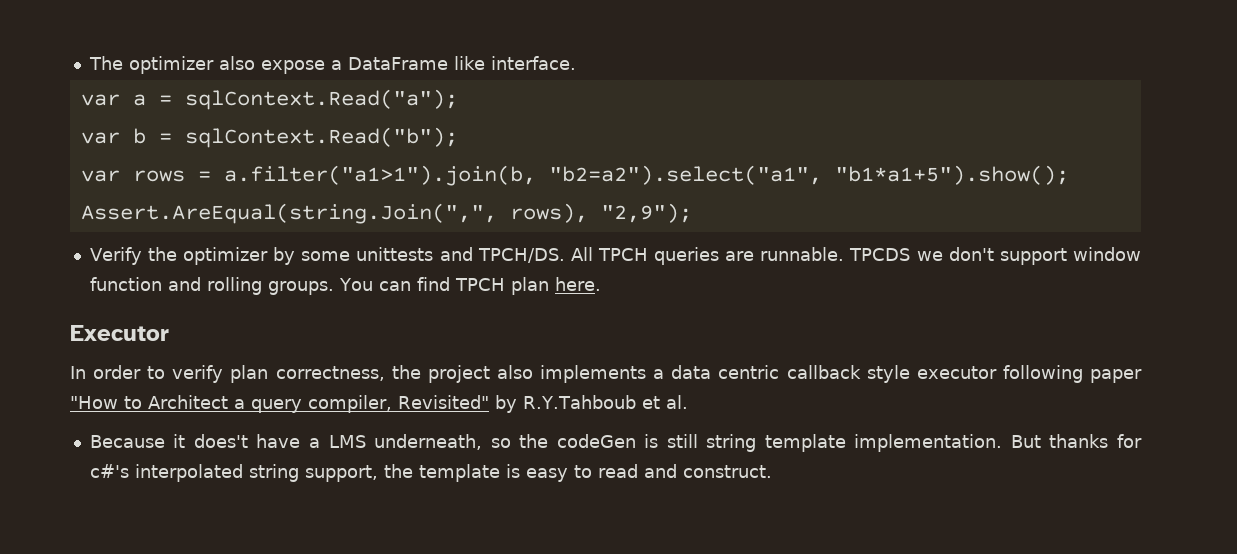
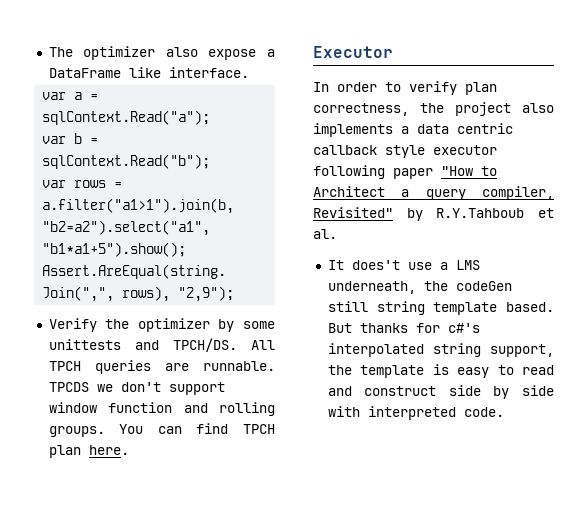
[89,434,301,448] Because it does't have -> [327,260,432,270] It does't use
[490,438,511,448] so -> (416, 287) none
[644,434,659,448] is -> (512, 286) none
[854,434,1003,452] implementation. -> [506,302,554,312] based.
[682,465,772,478] construct. -> [364,385,554,399] [327,406,504,420] construct side by side with interpreted code.

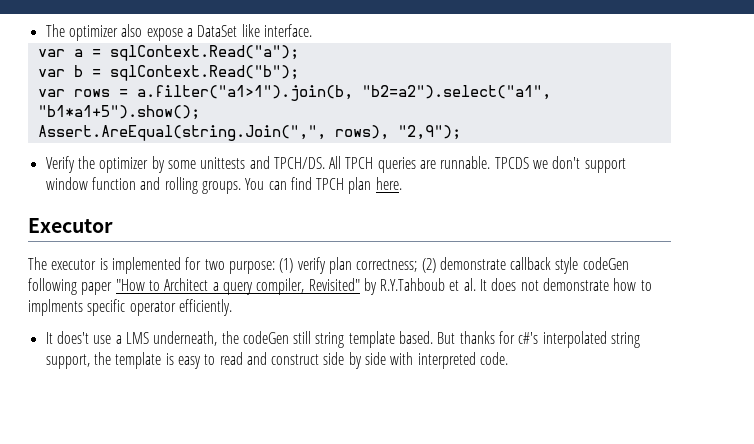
[48,68,121,78] DataFrame -> [197,25,238,37] DataSet
[313,81,497,95] [313,102,554,116] [313,123,513,137] In order to verify plan correctness, the project also implements a data centric -> [28,257,506,274] The executor is implemented for two purpose: (1) verify plan correctness; (2) demonstrate
[433,145,497,155] executor -> [582,257,629,270] codeGen
(337, 234) none -> [480,278,652,291] [28,299,232,316] It does not demonstrate how to implments specific operator efficiently.

